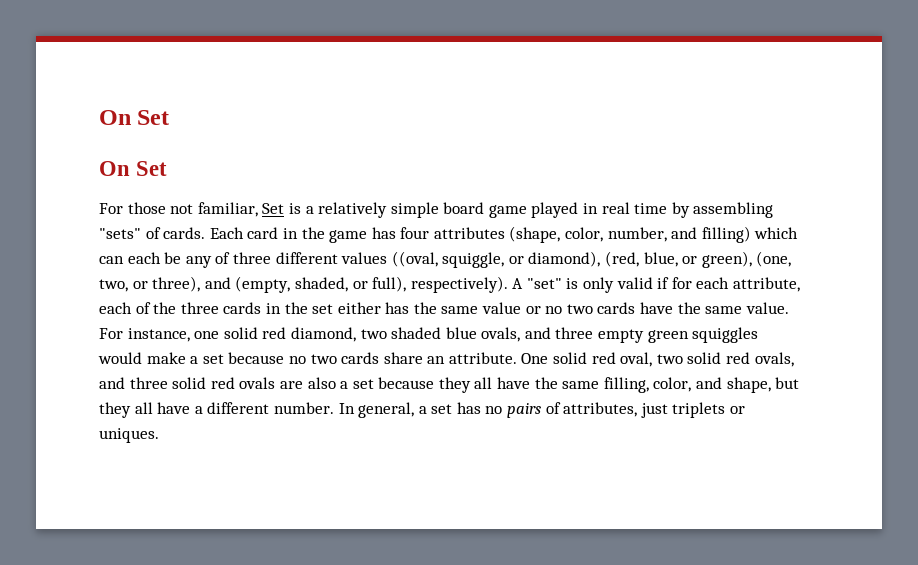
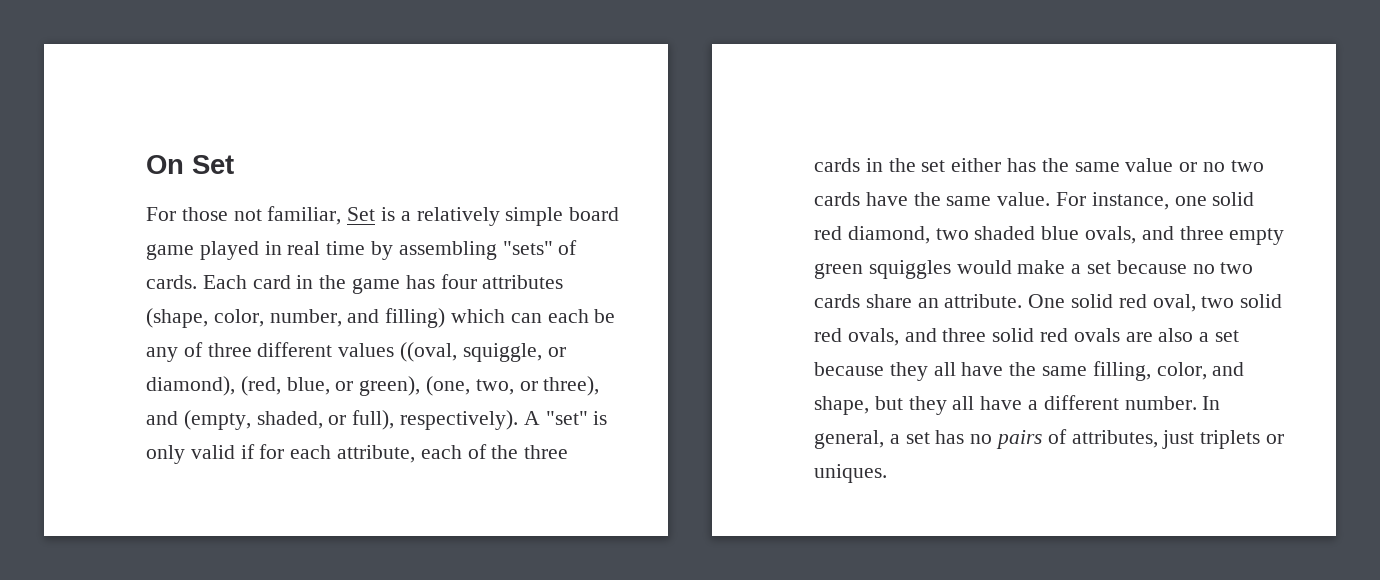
[99,110,170,125] [99,161,168,176] On Set // On Set -> [146,155,234,174] On Set

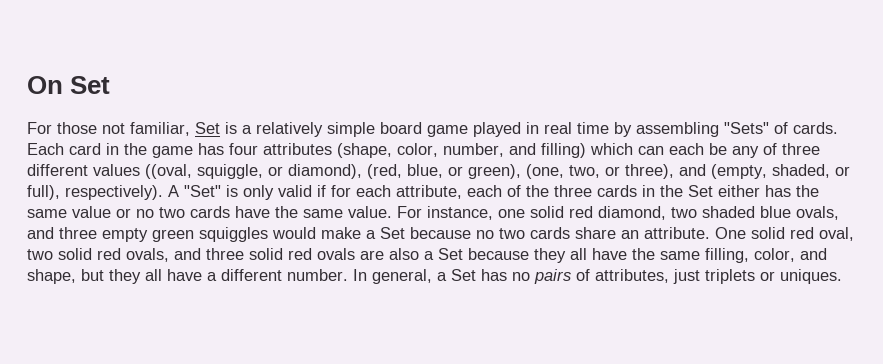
[502,241,553,255] "sets" -> [724,122,769,134] "Sets"
[545,411,588,425] "set" -> [184,185,221,197] "Set"
[921,160,946,172] set -> [688,185,713,197] Set
[1087,262,1112,274] set -> [380,227,405,239] Set
[1215,330,1240,342] set -> [438,248,463,260] Set
[905,432,930,444] set -> [451,269,476,281] Set

